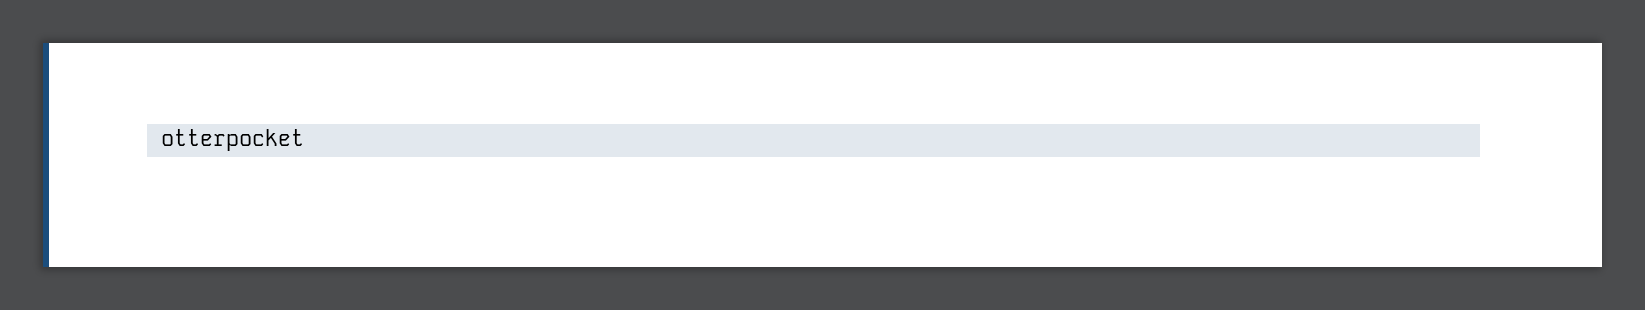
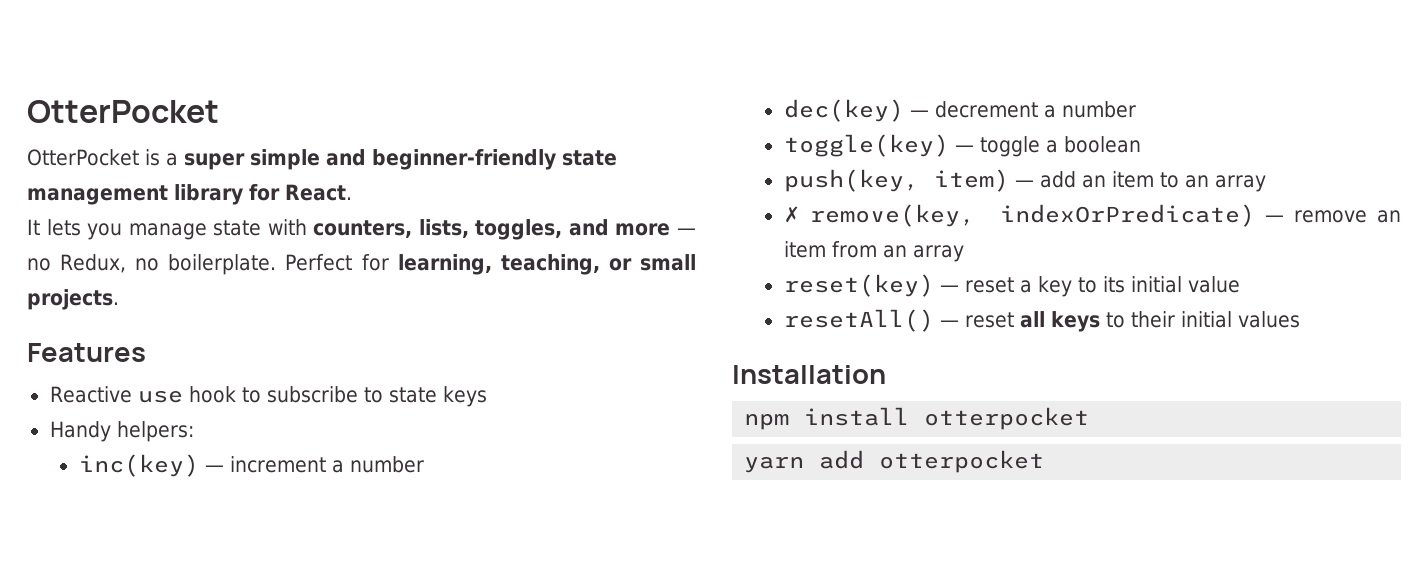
(160, 140) none -> [27,100,219,123] [27,149,617,170] [27,184,352,205] [27,219,696,240] [27,254,696,275] [27,289,119,310] [27,343,146,362] [49,386,487,407] [49,421,194,442] [78,454,424,477] [783,99,1136,122] [783,134,1141,157] [783,169,1266,192] [783,204,1401,227] [783,241,964,262] [783,274,1240,297] [783,309,1300,332] [732,365,886,384] [744,407,1090,430] [744,450,865,473] OtterPocket // OtterPocket is a super simple and beginner-friendly state management library for React. // It lets you manage state with counters, lists, toggles, and more — no Redux, no boilerplate. Perfect for learning, teaching, or small projects. // Features // Reactive use hook to subscribe to state keys // Handy helpers: // inc(key) — increment a number // dec(key) — decrement a number // toggle(key) — toggle a boolean // push(key, item) — add an item to an array // ✗ remove(key, indexOrPredicate) — remove an item from an array // reset(key) — reset a key to its initial value // resetAll() — reset all keys to their initial values // Installation // npm install otterpocket // yarn add

